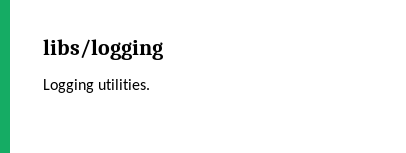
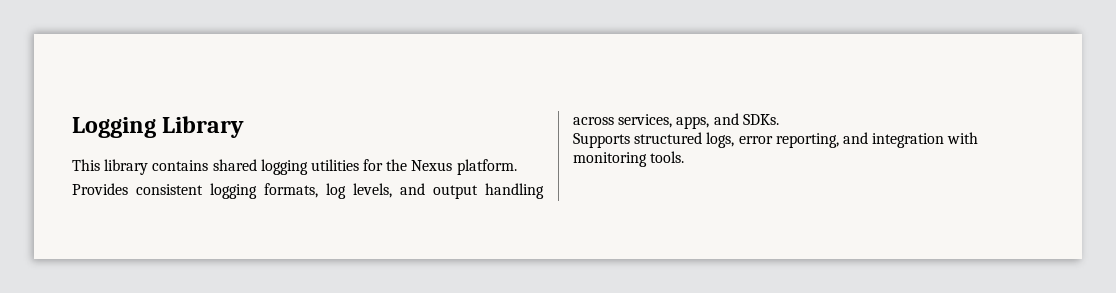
[43,39,163,60] [43,79,151,93] libs/logging // Logging utilities. -> [72,116,245,138] [72,159,517,175] [72,183,544,199] [573,113,779,129] [573,132,979,148] [573,151,685,167] Logging Library // This library contains shared logging utilities for the Nexus platform. // Provides consistent logging formats, log levels, and output handling across services, apps, and SDKs. // Supports structured logs, error reporting, and integration with monitoring tools.

